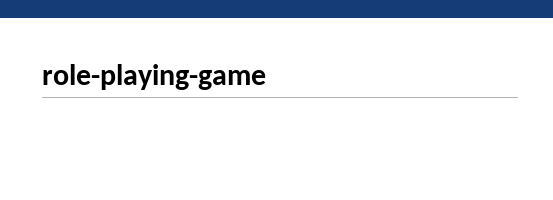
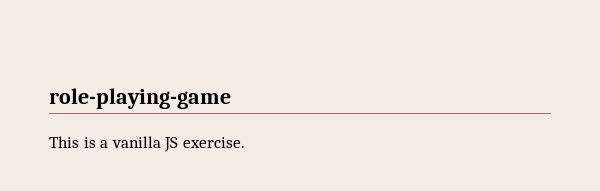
(266, 77) none -> [49,136,245,152] // This is a vanilla JS exercise.

